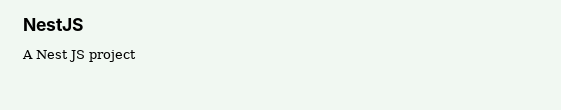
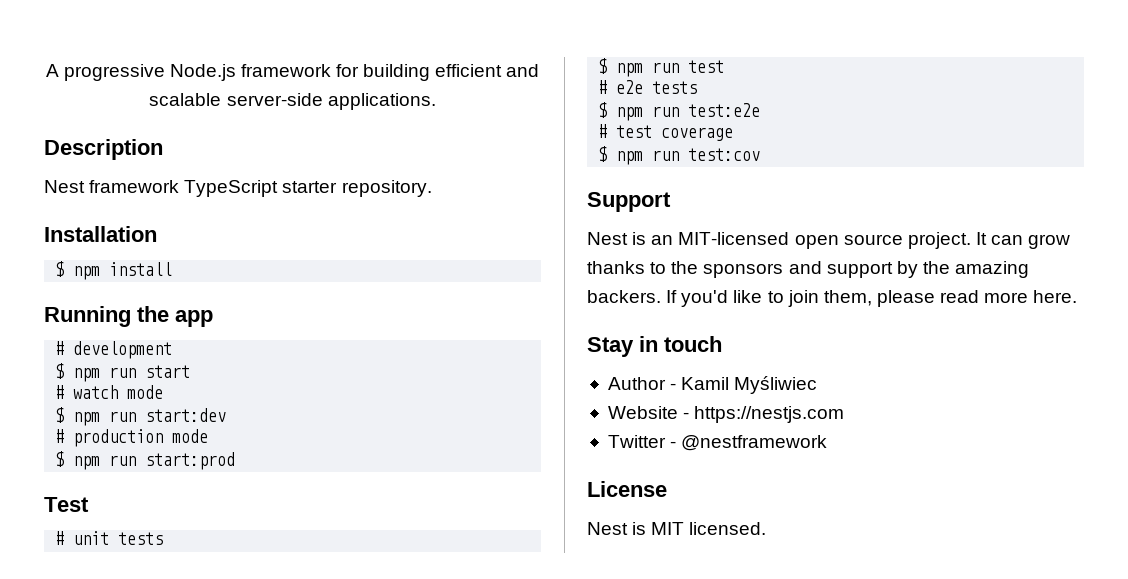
[23,18,83,31] [22,50,136,62] NestJS // A Nest JS project -> [45,64,540,81] [149,93,436,110] [44,139,163,160] [44,180,432,197] [44,226,157,242] [55,261,173,280] [44,306,213,327] [55,341,173,359] [55,363,191,382] [55,385,164,399] [55,407,227,426] [55,429,209,447] [55,451,236,470] [44,497,89,512] [55,531,164,545] [598,58,725,77] [598,80,698,94] [598,102,761,121] [598,124,734,141] [598,146,761,165] [587,192,671,212] [587,232,1071,249] [587,261,1030,278] [587,290,1078,307] [587,336,722,357] [607,376,818,394] [607,406,845,423] [607,435,828,451] [587,481,667,497] [587,522,767,535] A progressive Node.js framework for building efficient and scalable server-side applications. // Description // Nest framework TypeScript starter repository. // Installation // $ npm install // Running the app // # development // $ npm run start // # watch mode // $ npm run start:dev // # production mode // $ npm run start:prod // Test // # unit tests // $ npm run test // # e2e tests // $ npm run test:e2e // # test coverage // $ npm run test:cov // Support // Nest is an MIT-licensed open source project. It can grow thanks to the sponsors and support by the amazing backers. If you'd like to join them, please read more here. // Stay in touch // Author - Kamil Myśliwiec // Website - https://nestjs.com // Twitter - @nestframework // License // Nest is MIT licensed.

